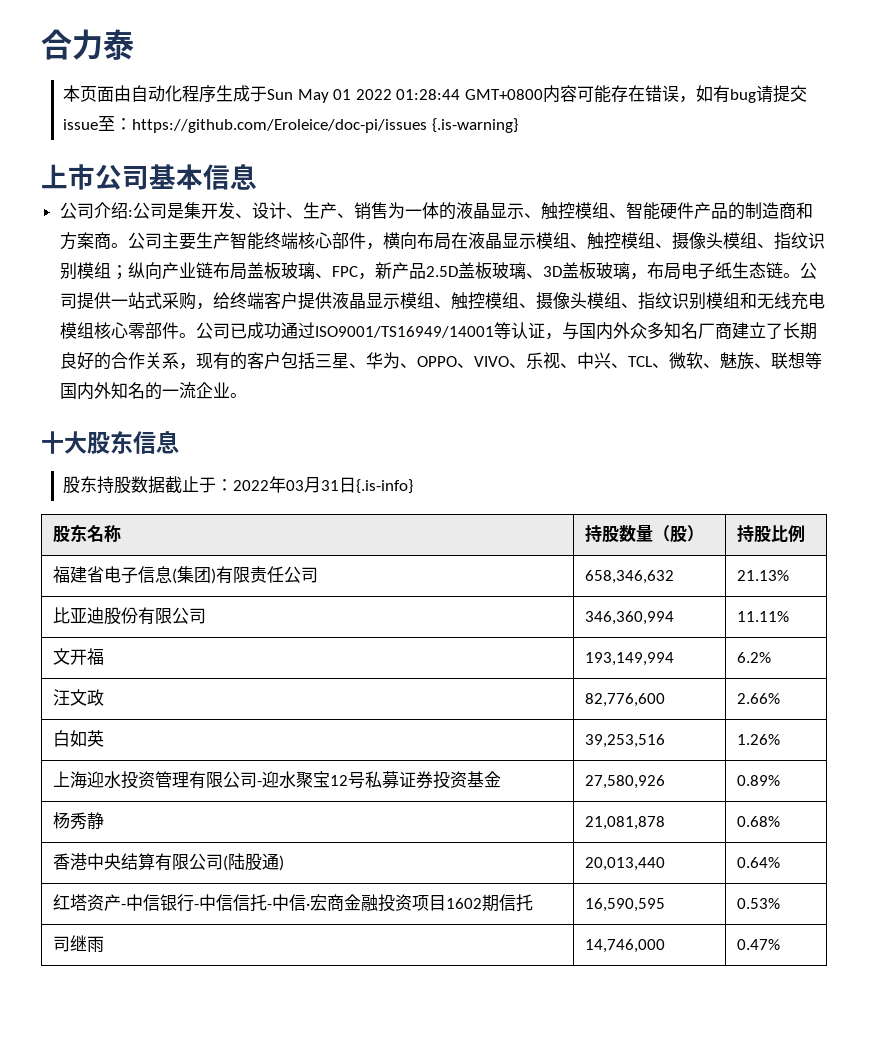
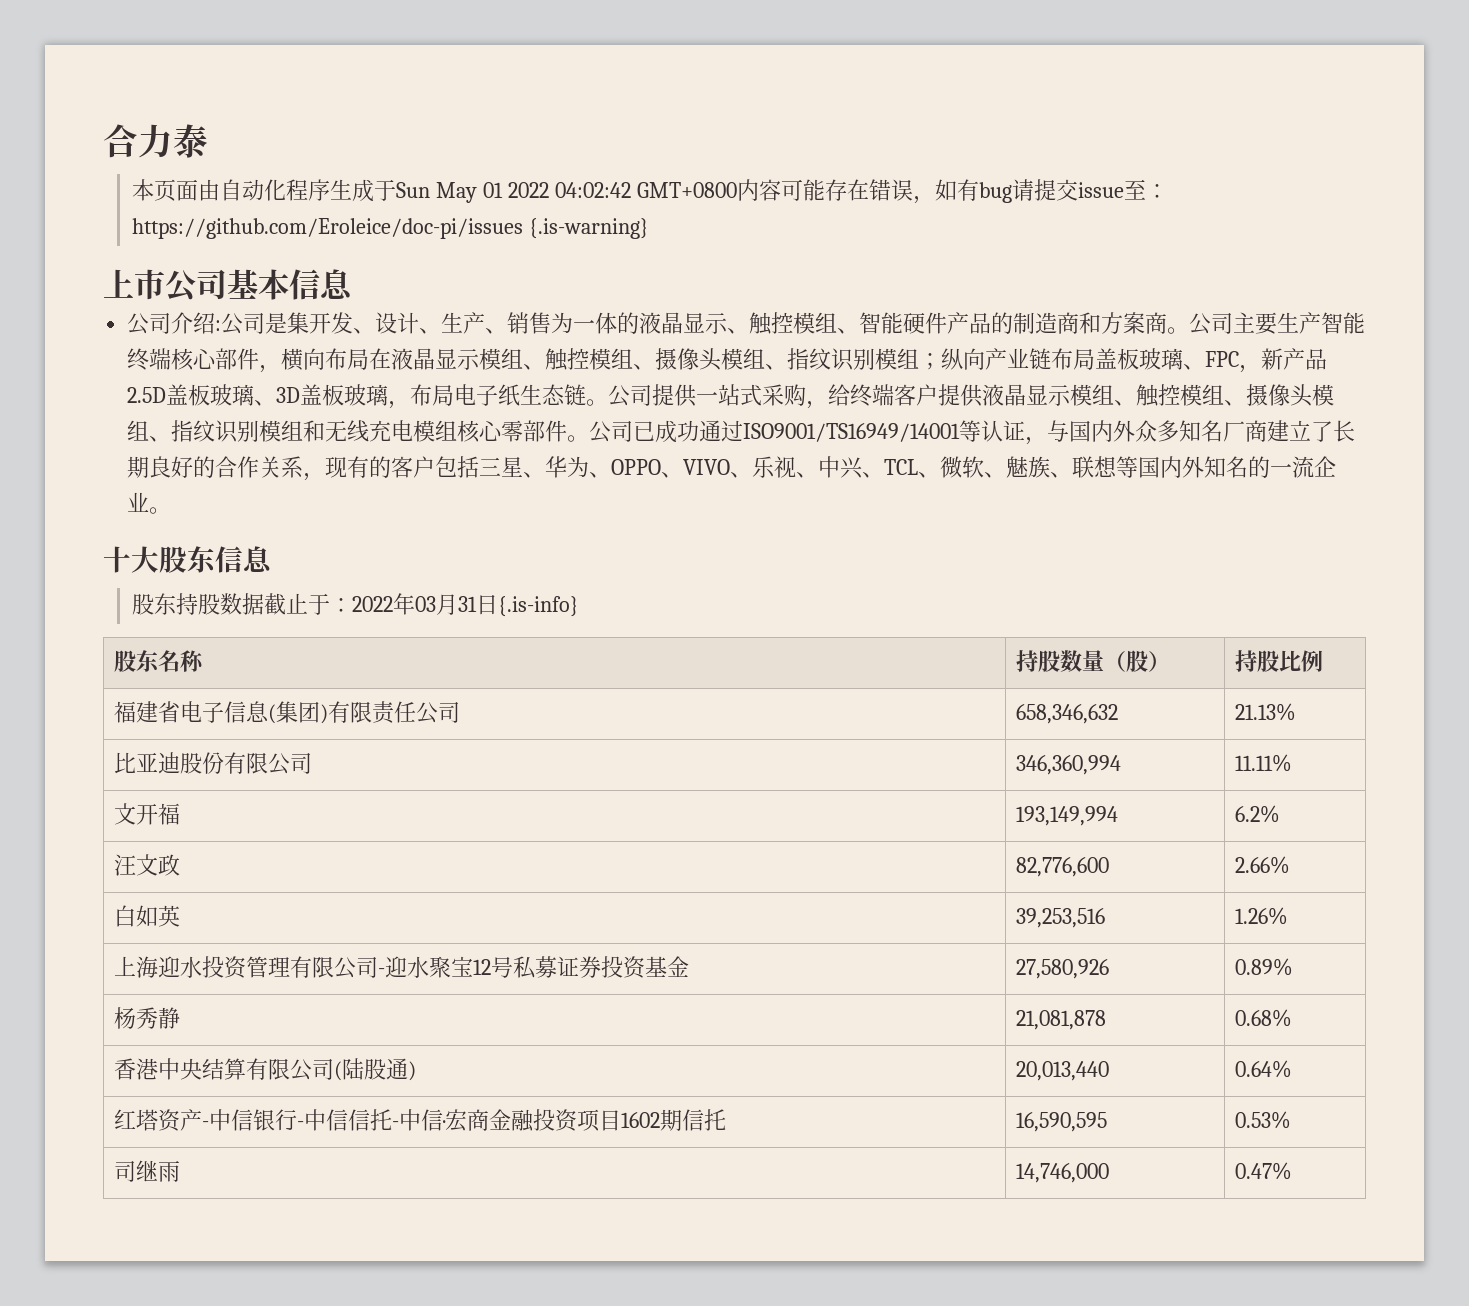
[396,89,461,100] 01:28:44 -> [554,182,631,198] 04:02:42

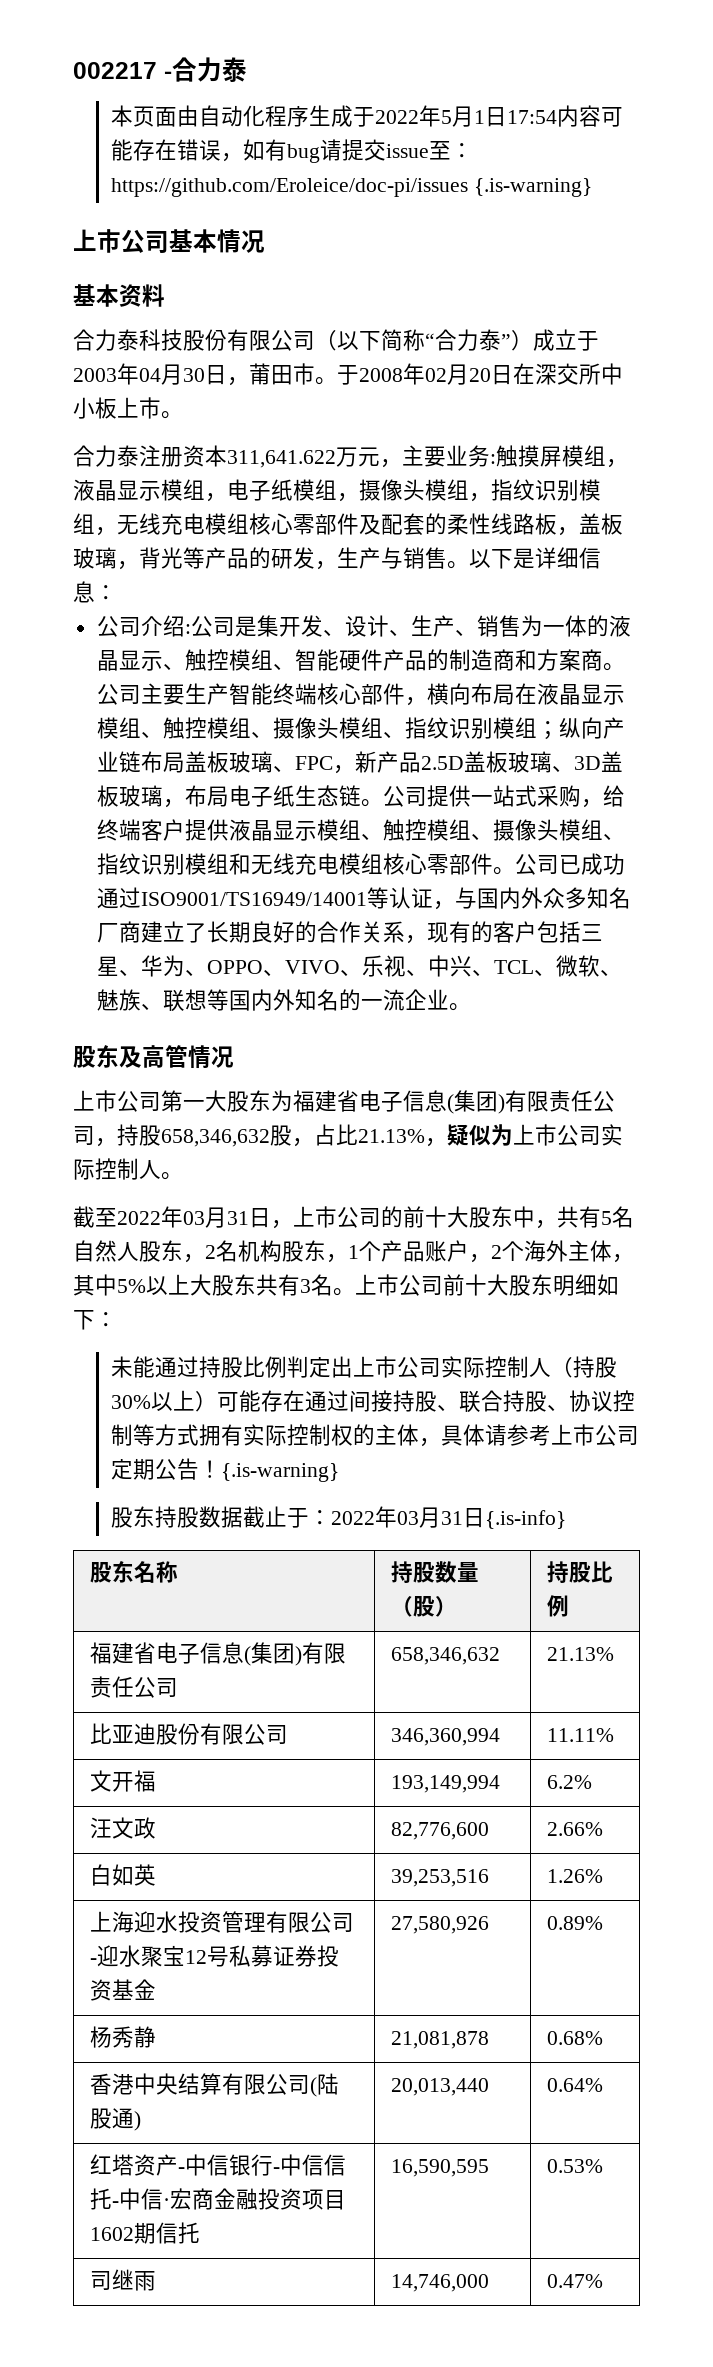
(103, 141) none -> [73,62,172,79] 002217 -
[396,182,737,203] Sun May 01 2022 04:02:42 GMT+0800 -> [375,105,558,127] 2022年5月1日17:54
[289,269,353,300] 信息 -> [217,229,265,253] [73,284,165,307] [73,329,599,351] [73,363,623,386] [73,397,183,419] [73,445,628,468] [73,479,601,502] [73,513,623,536] [73,547,601,570] [73,581,117,603] 情况 // 基本资料 // 合力泰科技股份有限公司（以下简称“合力泰”）成立于2003年04月30日，莆田市。于2008年02月20日在深交所中小板上市。 // 合力泰注册资本311,641.622万元，主要业务:触摸屏模组，液晶显示模组，电子纸模组，摄像头模组，指纹识别模组，无线充电模组核心零部件及配套的柔性线路板，盖板玻璃，背光等产品的研发，生产与销售。以下是详细信息：
[103,546,273,573] 十大股东信息 -> [73,1045,234,1069] [73,1090,615,1114] [73,1124,623,1147] [73,1158,183,1180] [73,1206,634,1229] [73,1240,634,1263] [73,1274,619,1296] [73,1310,117,1330] [111,1356,618,1378] [111,1390,636,1413] [111,1424,640,1447] [111,1458,340,1482] 股东及高管情况 // 上市公司第一大股东为福建省电子信息(集团)有限责任公司，持股658,346,632股，占比21.13%，疑似为上市公司实际控制人。 // 截至2022年03月31日，上市公司的前十大股东中，共有5名自然人股东，2名机构股东，1个产品账户，2个海外主体，其中5%以上大股东共有3名。上市公司前十大股东明细如下： // 未能通过持股比例判定出上市公司实际控制人（持股30%以上）可能存在通过间接持股、联合持股、协议控制等方式拥有实际控制权的主体，具体请参考上市公司定期公告！{.is-warning}

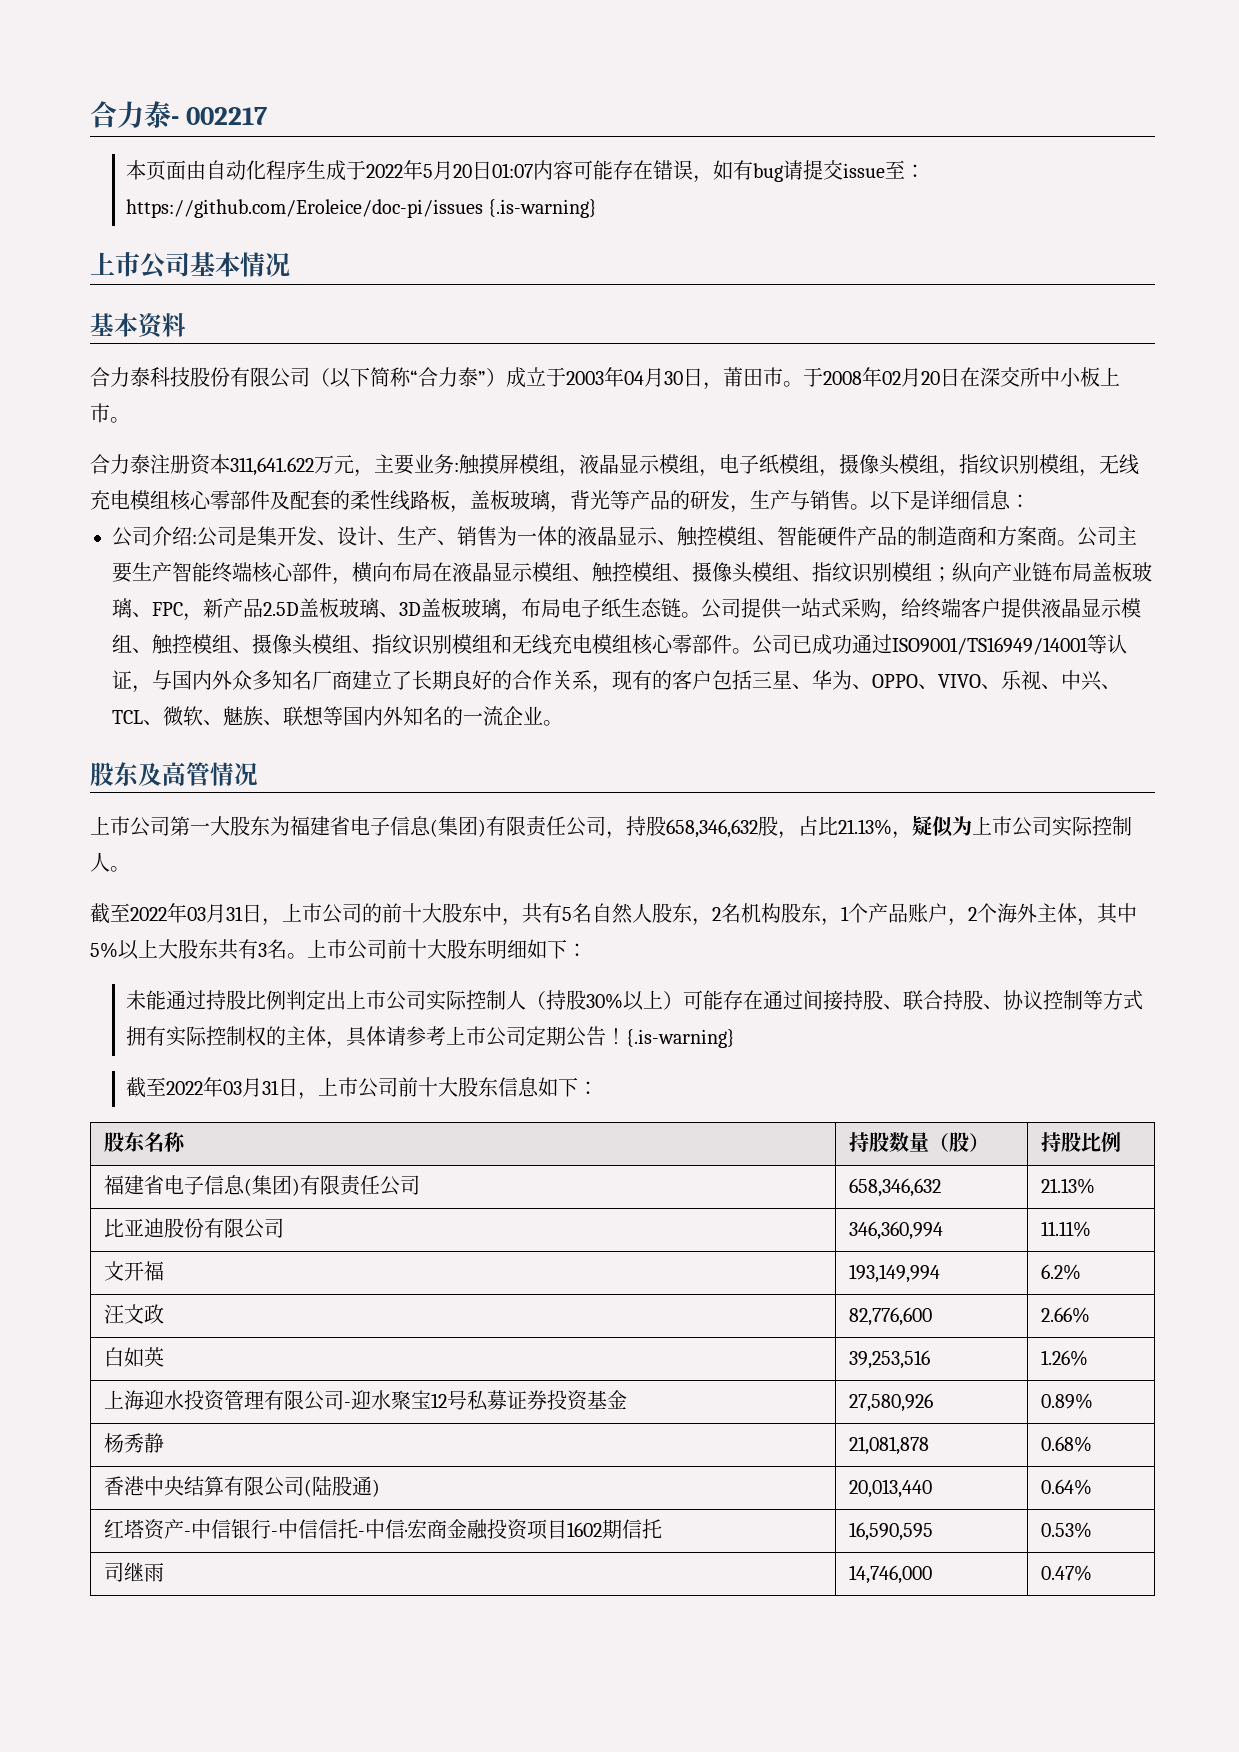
[73,57,247,82] 002217 -合力泰 -> [90,101,269,128] 合力泰- 002217
[474,107,558,127] 1日17:54 -> [452,161,533,180] 20日01:07
[111,1506,567,1529] 股东持股数据截止于：2022年03月31日{.is-info} -> [125,1077,598,1100] 截至2022年03月31日，上市公司前十大股东信息如下：

